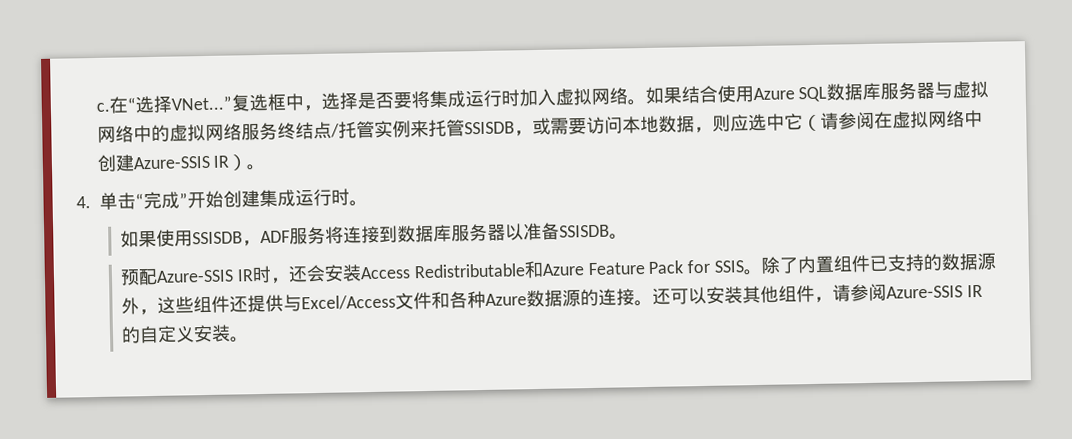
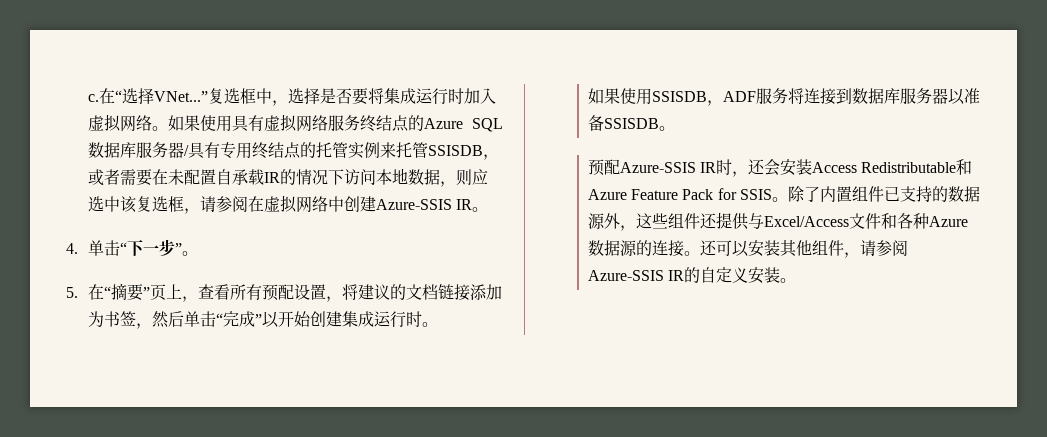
[680,80,990,104] [96,124,170,143] 结合使用Azure SQL数据库服务器与虚拟网络中的 -> [199,115,264,132] 使用具有
[329,123,340,138] / -> [407,115,503,132] [87,142,316,159] 的Azure SQL数据库服务器/具有专用终结点的
[549,117,587,135] 需要 -> [103,169,344,186] 者需要在未配置自承载IR的情况下
[783,113,821,132] 它（ -> [119,196,200,214] 该复选框，
[228,154,249,171] ） -> (473, 204) none
(144, 200) none -> [126,239,198,256] [66,283,502,302] [87,311,223,329] 下一步”。 // 5.在“摘要”页上，查看所有预配设置，将建议的文档链接添加为书签，然后单击“
(188, 199) none -> [261,311,279,328] 以

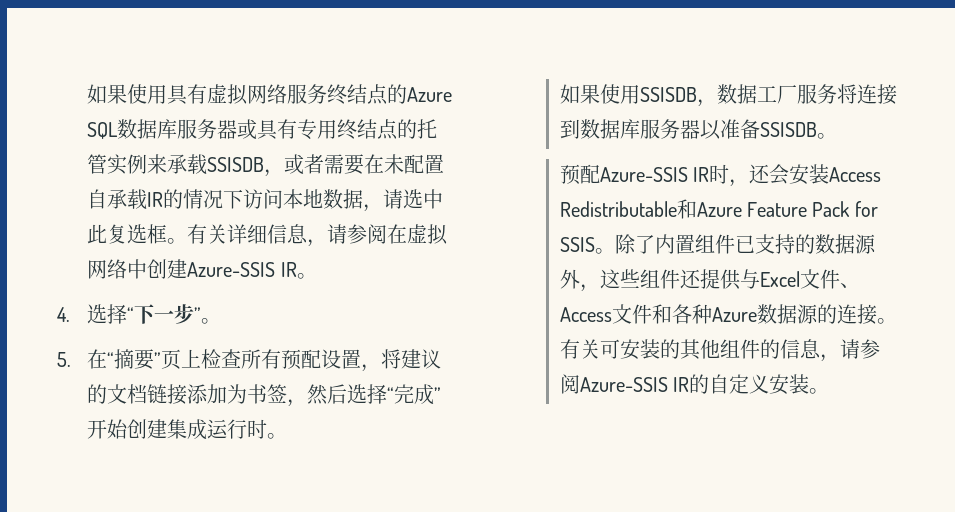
[87,88,496,106] [87,114,168,132] c.在“选择VNet...”复选框中，选择是否要将集成运行时加入虚拟网络。 -> (87, 94) none
[183,145,189,156] / -> [237,119,258,140] 或
[395,142,428,158] 托管 -> [167,154,208,175] 承载
[455,169,488,186] [87,196,184,213] 则应选中该复选框 -> [383,189,444,209] [87,224,309,244] 请选中此复选框。有关详细信息
[87,240,120,256] 单击 -> [87,304,128,324] 选择
[181,284,230,302] ，查看 -> [201,349,242,369] 检查
[183,311,216,327] 单击 -> [347,384,388,404] 选择
[261,311,279,328] 以 -> (442, 394) none
[722,91,756,102] ADF -> [716,84,797,104] 数据工厂
[763,216,849,227] Excel/Access -> [759,269,860,289] [559,307,612,322] Excel文件、Access
[699,240,780,257] 还可以安装 -> [559,339,680,360] 有关可安装的
(844, 248) none -> [759,339,821,359] 的信息

